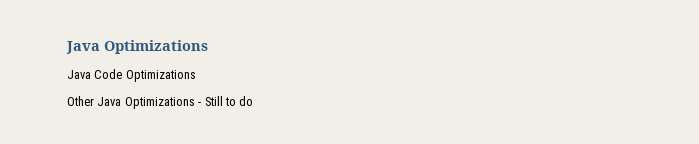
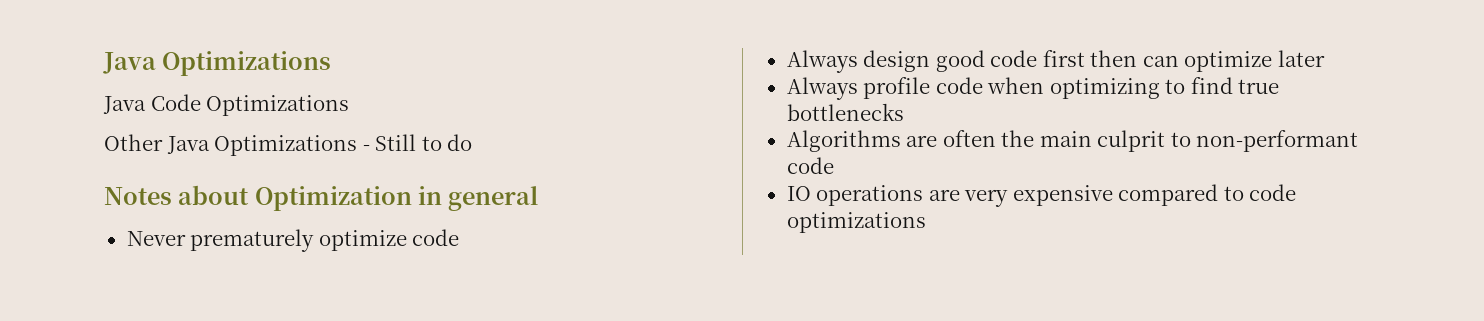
(254, 101) none -> [104,185,539,211] [126,229,460,252] [786,50,1325,73] [786,77,1280,100] [786,103,904,121] [786,130,1359,152] [786,157,834,174] [786,184,1297,207] [786,212,926,233] // Notes about Optimization in general // Never prematurely optimize code // Always design good code first then can optimize later // Always profile code when optimizing to find true bottlenecks // Algorithms are often the main culprit to non-performant code // IO operations are very expensive compared to code optimizations

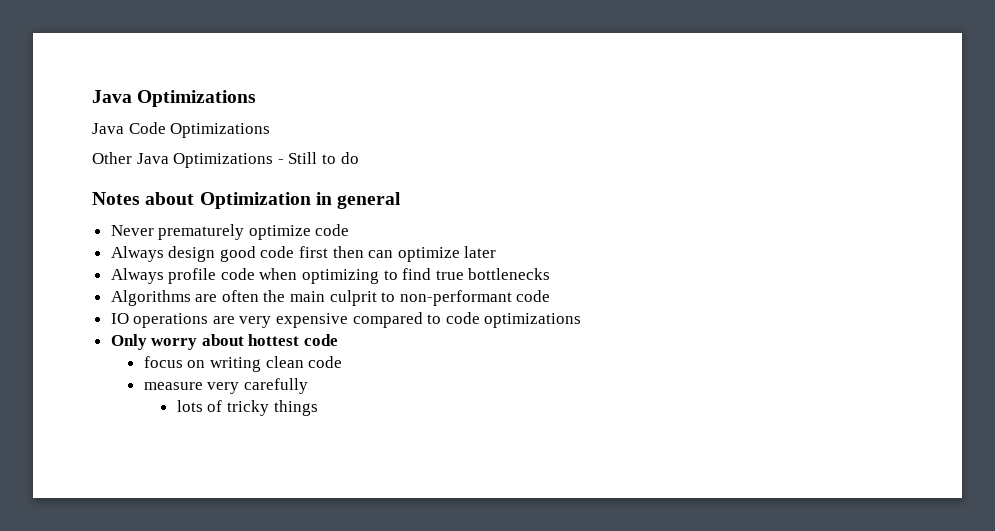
(926, 222) none -> [110,334,339,350] [143,356,343,372] [143,378,308,394] [176,400,318,416] // Only worry about hottest code // focus on writing clean code // measure very carefully // lots of tricky things

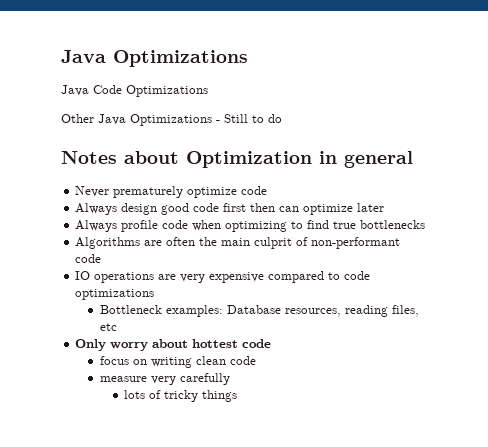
[381,292,396,302] to -> [296,237,309,246] of
(582, 320) none -> [99,305,419,317] [99,323,117,331] // Bottleneck examples: Database resources, reading files, etc

